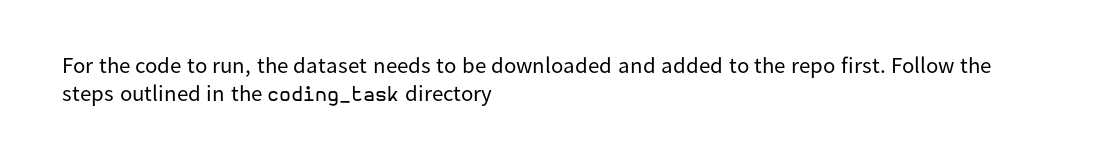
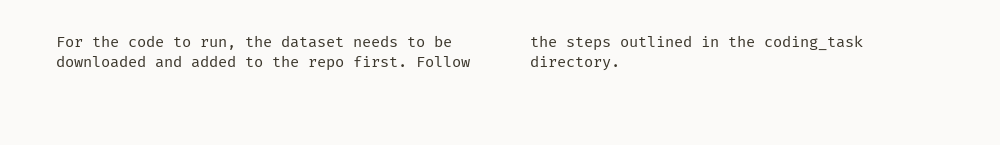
[404,85,492,106] directory -> [530,55,620,71] directory.

